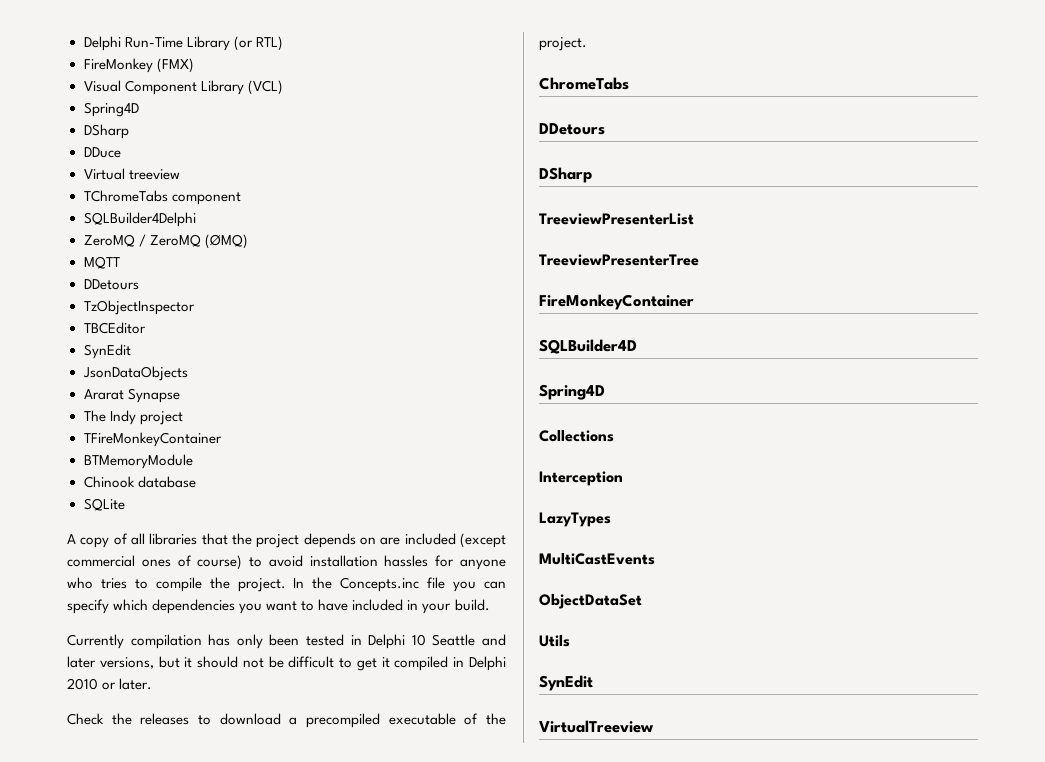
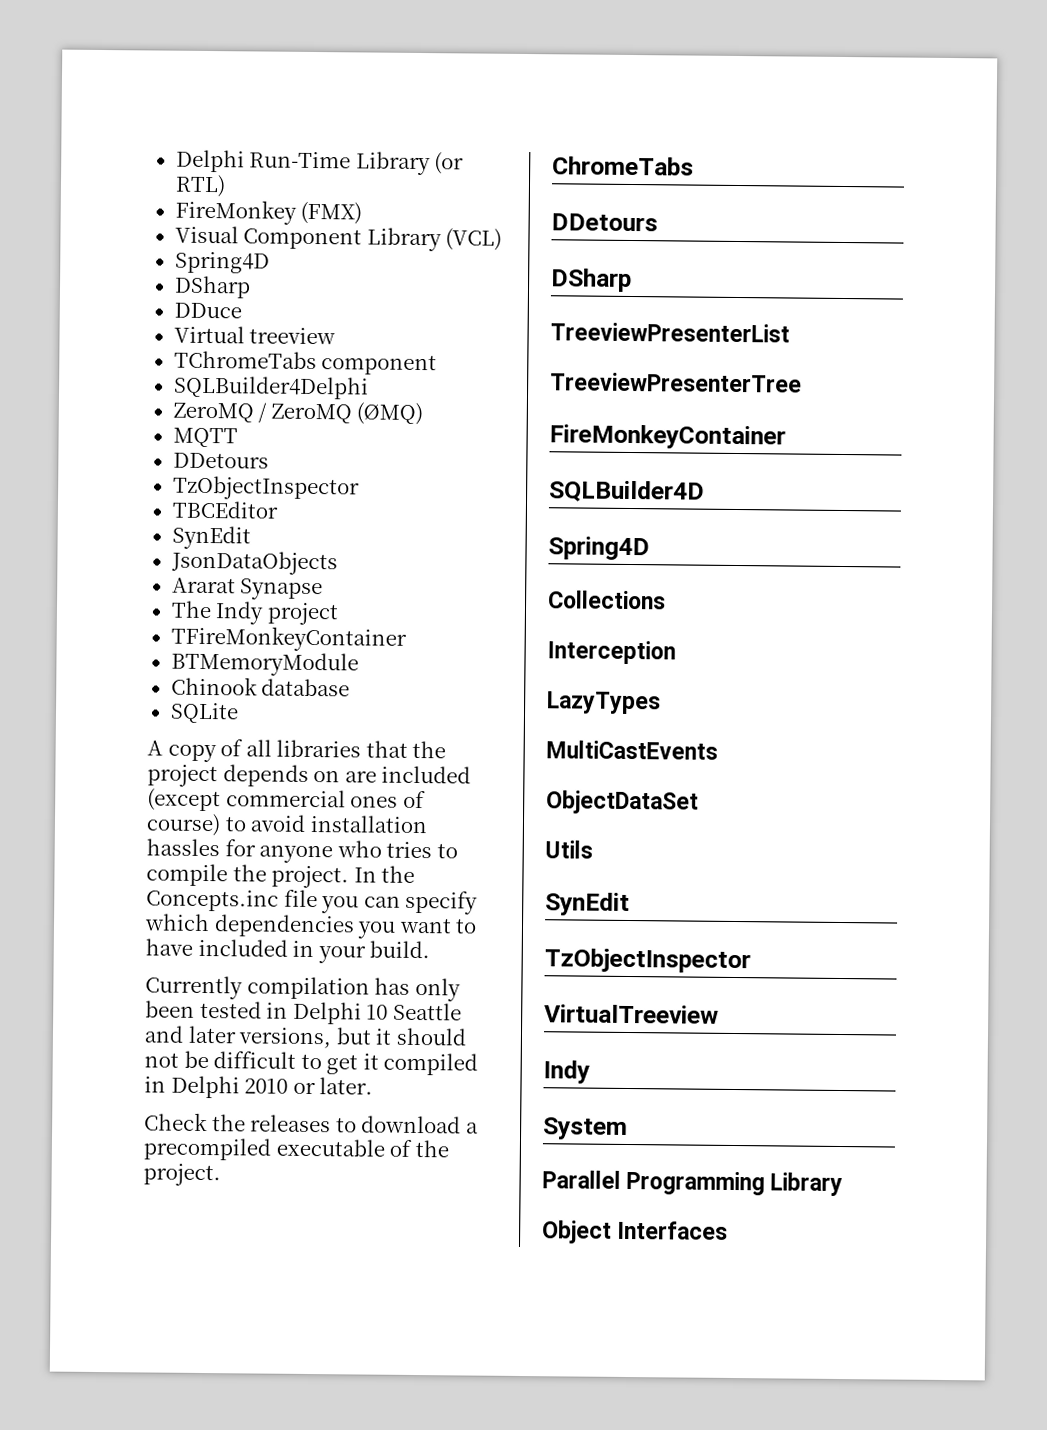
(593, 683) none -> [544,948,751,974] // TzObjectInspector
(653, 726) none -> [543,1060,590,1084] [543,1117,628,1140] [542,1170,844,1197] [542,1220,729,1244] // Indy // System // Parallel Programming Library // Object Interfaces

